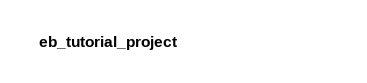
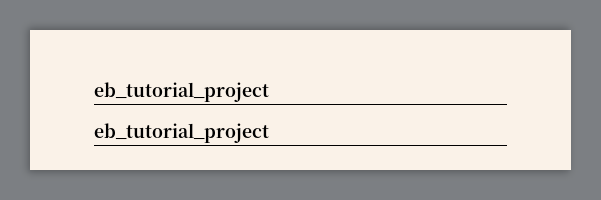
[39,36,177,50] eb_tutorial_project -> [94,82,269,102] [94,123,269,143] eb_tutorial_project // eb_tutorial_project

